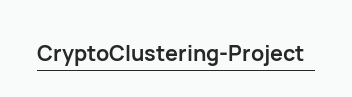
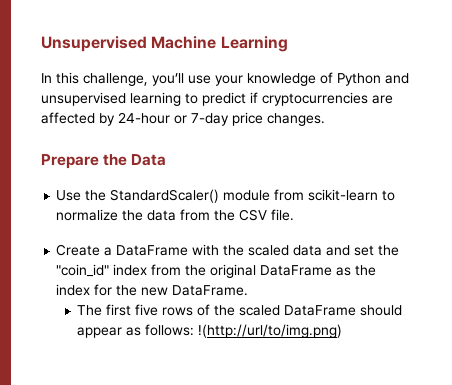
[37,45,304,66] CryptoClustering-Project -> [41,36,288,52] [41,72,409,86] [41,92,393,106] [41,112,325,126] [41,154,167,169] [56,189,396,203] [56,209,295,221] [56,244,400,256] [56,264,377,278] [56,284,249,296] [77,304,403,316] [77,324,343,338] Unsupervised Machine Learning // In this challenge, you’ll use your knowledge of Python and unsupervised learning to predict if cryptocurrencies are affected by 24-hour or 7-day price changes. // Prepare the Data // Use the StandardScaler() module from scikit-learn to normalize the data from the CSV file. // Create a DataFrame with the scaled data and set the "coin_id" index from the original DataFrame as the index for the new DataFrame. // The first five rows of the scaled DataFrame should appear as follows: !(http://url/to/img.png)

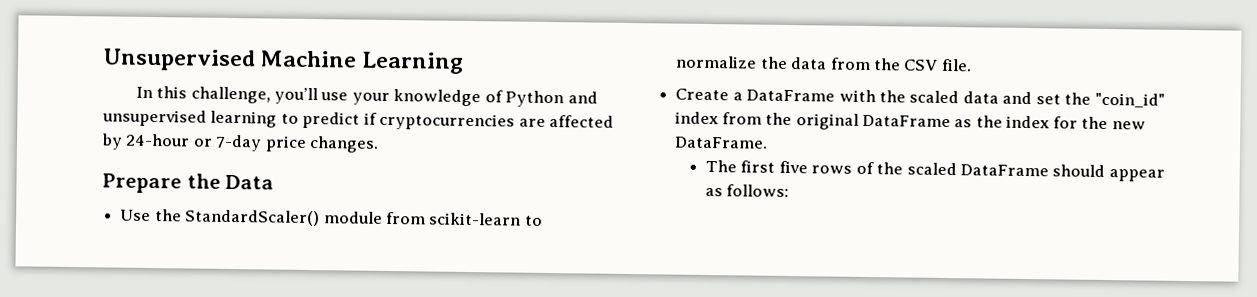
[198,324,343,338] !(http://url/to/img.png) -> (790, 191) none

